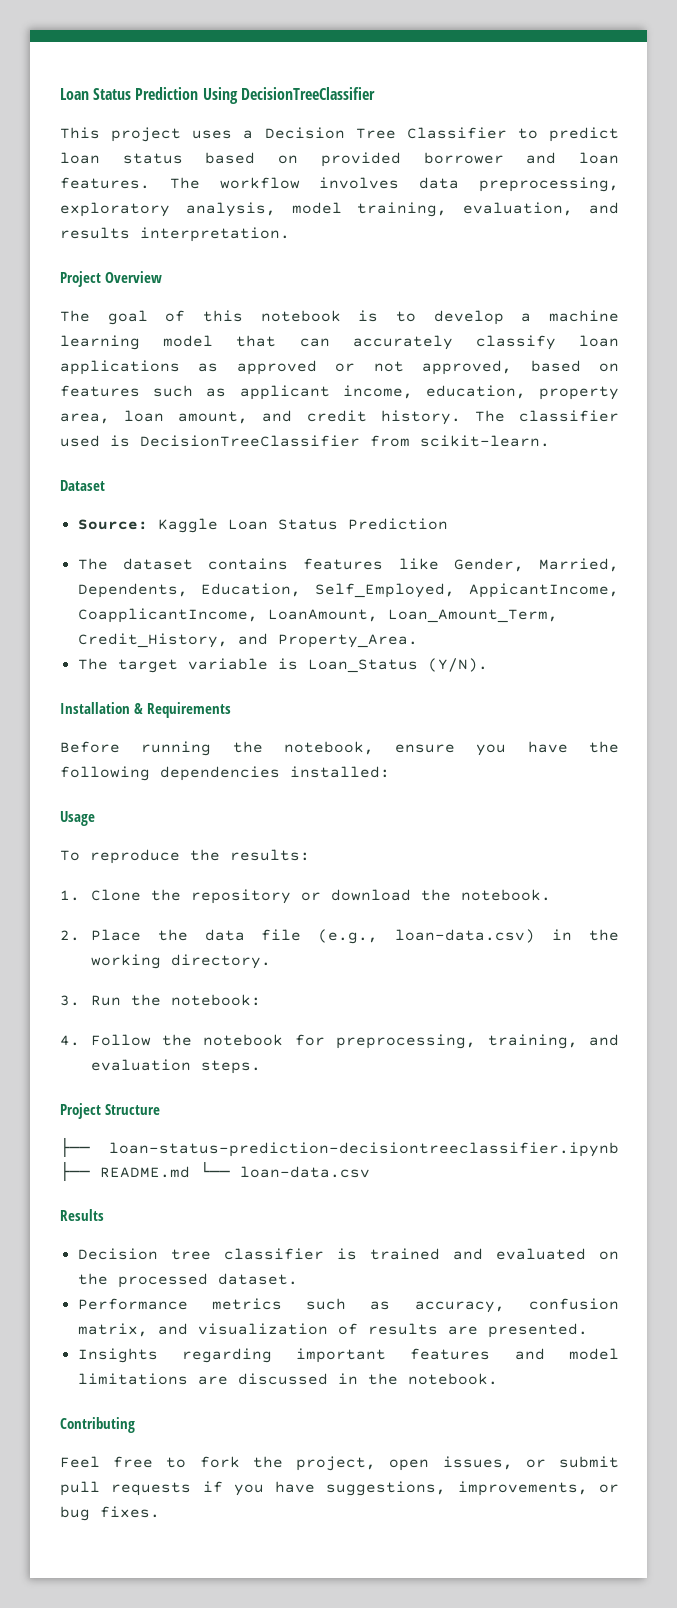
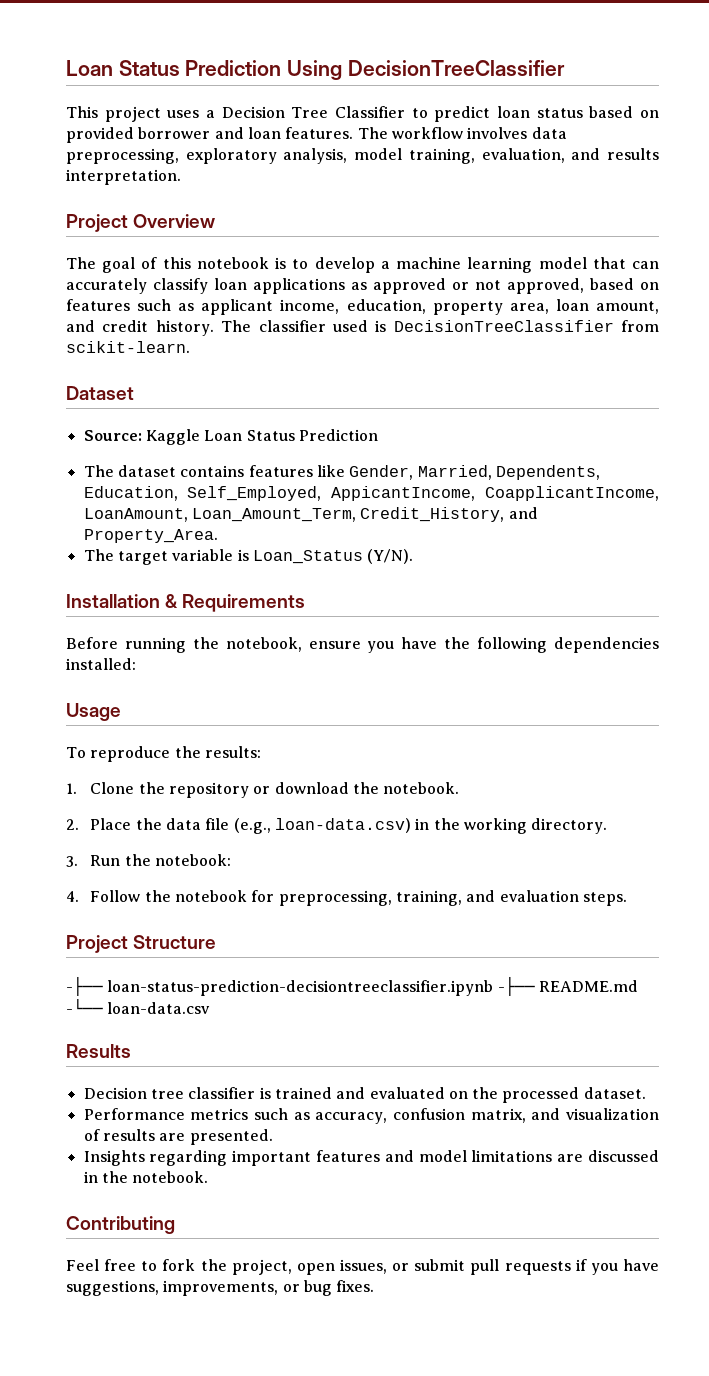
[60,1137,619,1157] [60,1161,230,1181] ├── loan-status-prediction-decisiontreeclassifier.ipynb ├── README.md └── -> [66,976,638,996] [66,998,103,1014] -├── loan-status-prediction-decisiontreeclassifier.ipynb -├── README.md -└──

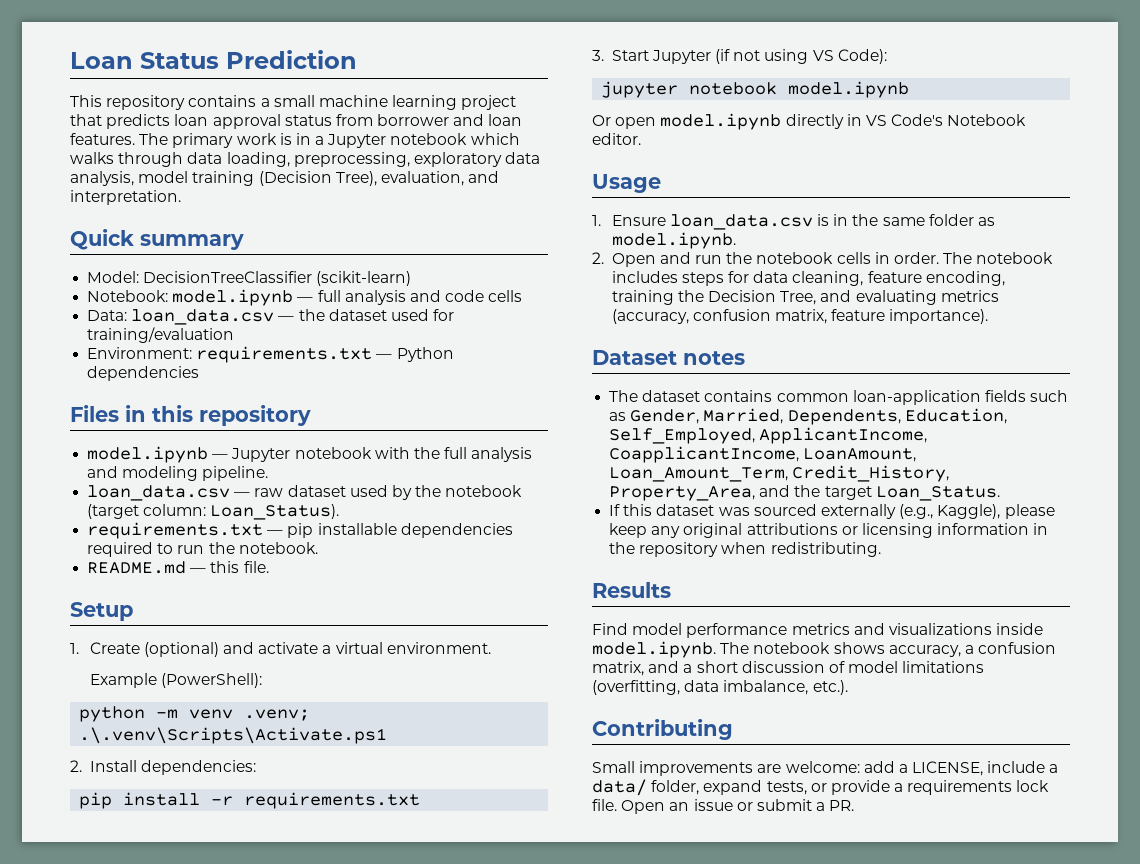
[66,60,565,80] Loan Status Prediction Using DecisionTreeClassifier -> [70,50,357,69] Loan Status Prediction
[104,106,659,122] [66,127,134,143] project uses a Decision Tree Classifier to predict loan status based on provided -> [106,95,517,110] [70,114,373,129] repository contains a small machine learning project that predicts loan approval status from
[391,127,567,139] workflow involves data -> [172,133,520,148] [70,152,290,167] primary work is in a Jupyter notebook which walks through data loading,
(277, 156) none -> [505,152,541,164] data
[408,148,475,164] training, -> [192,171,377,186] training (Decision Tree),
[607,148,659,160] results -> (500, 177) none
[66,214,216,232] [66,257,659,273] [66,278,659,294] [66,299,659,315] [66,320,659,336] [66,341,190,353] [66,386,134,400] [83,429,378,445] [83,465,345,477] Project Overview // The goal of this notebook is to develop a machine learning model that can accurately classify loan applications as approved or not approved, based on features such as applicant income, education, property area, loan amount, and credit history. The classifier used is DecisionTreeClassifier from scikit-learn. // Dataset // Source: Kaggle Loan Status Prediction // The dataset contains features like -> [70,229,244,250] [87,271,412,286] [87,289,523,306] [87,309,455,325] [87,327,235,343] [87,346,454,363] [87,366,200,381] [70,405,311,426] [87,446,533,463] [87,466,269,481] [87,485,523,501] [87,504,340,520] [87,522,513,539] [87,542,318,557] [87,561,269,574] [70,602,133,621] [70,642,491,657] [89,673,262,688] [79,706,311,722] [79,727,388,744] [70,760,256,775] [79,792,421,809] [592,49,887,64] [601,81,910,98] [592,113,1027,130] [592,133,641,145] [592,174,661,193] [592,214,995,230] [611,232,736,249] [592,252,1054,267] [611,271,1005,286] [611,290,999,305] [611,309,989,324] [592,350,745,365] [609,390,1069,405] [609,412,627,421] Quick summary // Model: DecisionTreeClassifier (scikit-learn) // Notebook: model.ipynb — full analysis and code cells // Data: loan_data.csv — the dataset used for training/evaluation // Environment: requirements.txt — Python dependencies // Files in this repository // model.ipynb — Jupyter notebook with the full analysis and modeling pipeline. // loan_data.csv — raw dataset used by the notebook (target column: Loan_Status). // requirements.txt — pip installable dependencies required to run the notebook. // README.md — this file. // Setup // 1. Create (optional) and activate a virtual environment. // Example (PowerShell): // python -m venv .venv; .\.venv\Scripts\Activate.ps1 // 2. Install dependencies: // pip install -r requirements.txt // 3. Start Jupyter (if not using VS Code): // jupyter notebook model.ipynb // Or open model.ipynb directly in VS Code's Notebook editor. // Usage // 1. Ensure loan_data.csv is in the same folder as model.ipynb. // 2. Open and run the notebook cells in order. The notebook includes steps for data cleaning, feature encoding, training the Decision Tree, and evaluating metrics (accuracy, confusion matrix, feature importance). // Dataset notes // The dataset contains common loan-application fields such as
[331,486,476,501] AppicantIncome, -> [759,427,928,444] ApplicantIncome,
[508,507,538,519] [83,529,218,543] [83,549,414,565] [66,594,306,612] [66,637,660,653] [66,658,136,670] [66,703,121,721] [66,746,261,762] [66,782,460,798] [66,818,608,834] [66,854,231,867] [66,890,627,906] [66,935,217,953] [66,976,638,996] [66,998,211,1014] [66,1044,131,1058] [83,1087,646,1103] [83,1108,660,1124] [83,1129,273,1145] [83,1150,659,1166] [83,1171,209,1183] [66,1216,175,1234] [66,1259,659,1275] [66,1280,375,1296] and Property_Area. // The target variable is Loan_Status (Y/N). // Installation & Requirements // Before running the notebook, ensure you have the following dependencies installed: // Usage // To reproduce the results: // 1. Clone the repository or download the notebook. // 2. Place the data file (e.g., loan-data.csv) in the working directory. // 3. Run the notebook: // 4. Follow the notebook for preprocessing, training, and evaluation steps. // Project Structure // -├── loan-status-prediction-decisiontreeclassifier.ipynb -├── README.md -└── loan-data.csv // Results // Decision tree classifier is trained and evaluated on the processed dataset. // Performance metrics such as accuracy, confusion matrix, and visualization of results are presented. // Insights regarding important features and model limitations are discussed in the notebook. // Contributing // Feel free to fork the project, open issues, or submit pull requests if you have suggestions, improvements, or bug fixes. -> [609,485,1000,501] [609,504,1055,519] [609,523,1049,538] [609,542,881,557] [592,582,671,598] [592,623,1044,638] [592,641,1057,658] [592,661,985,676] [592,680,848,695] [592,719,733,740] [592,761,1059,776] [592,779,1050,796] [592,799,855,814] Property_Area, and the target Loan_Status. // If this dataset was sourced externally (e.g., Kaggle), please keep any original attributions or licensing information in the repository when redistributing. // Results // Find model performance metrics and visualizations inside model.ipynb. The notebook shows accuracy, a confusion matrix, and a short discussion of model limitations (overfitting, data imbalance, etc.). // Contributing // Small improvements are welcome: add a LICENSE, include a data/ folder, expand tests, or provide a requirements lock file. Open an issue or submit a PR.

